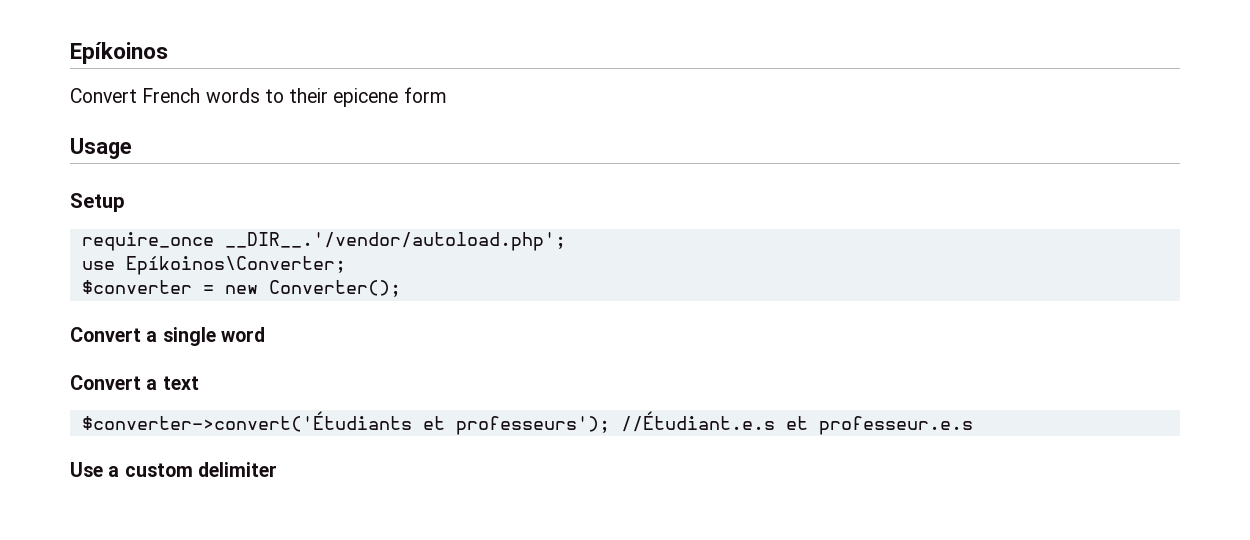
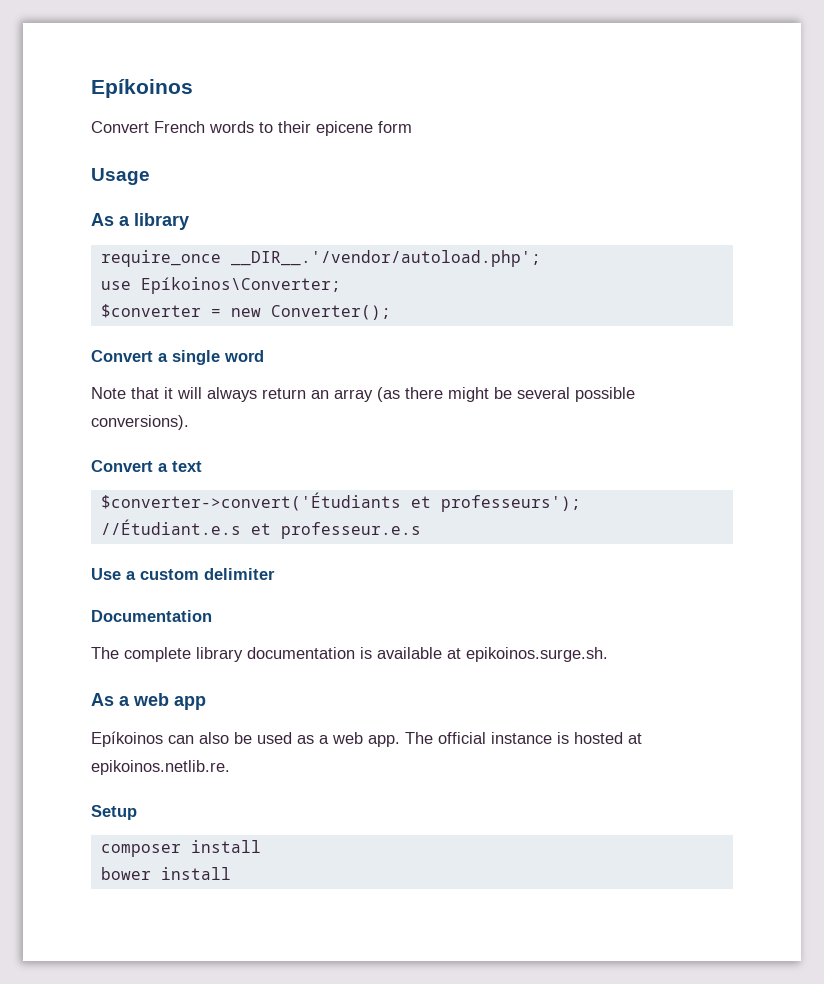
[70,193,125,212] Setup -> [91,213,189,230] As a library
(265, 334) none -> [91,387,635,402] [91,415,189,430] // Note that it will always return an array (as there might be several possible conversions).
(277, 469) none -> [91,610,212,622] [91,647,608,662] [91,693,206,710] [91,731,642,747] [91,760,230,775] [91,805,137,820] [100,840,261,857] [100,867,231,880] // Documentation // The complete library documentation is available at epikoinos.surge.sh. // As a web app // Epíkoinos can also be used as a web app. The official instance is hosted at epikoinos.netlib.re. // Setup // composer install // bower install

